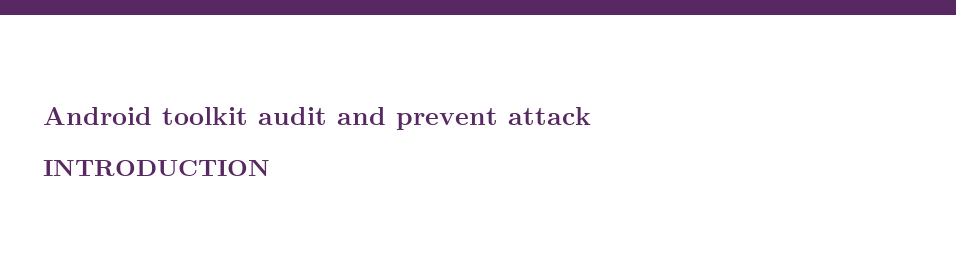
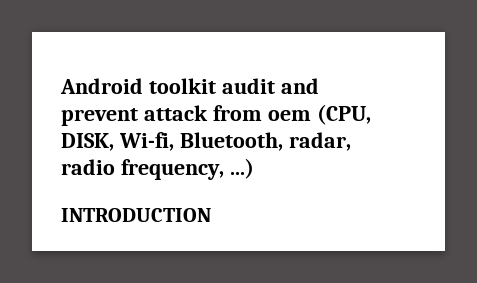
(591, 116) none -> [212,104,371,125] [61,132,351,151] [61,158,254,180] from oem (CPU, DISK, Wi-fi, Bluetooth, radar, radio frequency, ...)

